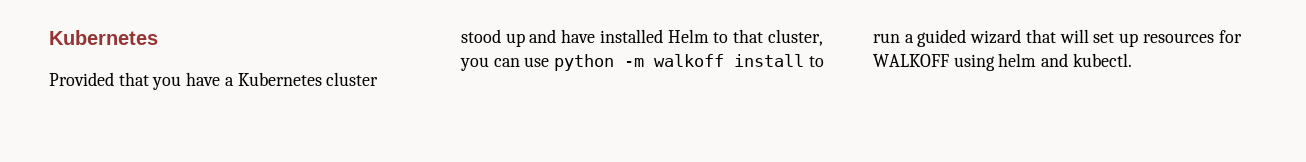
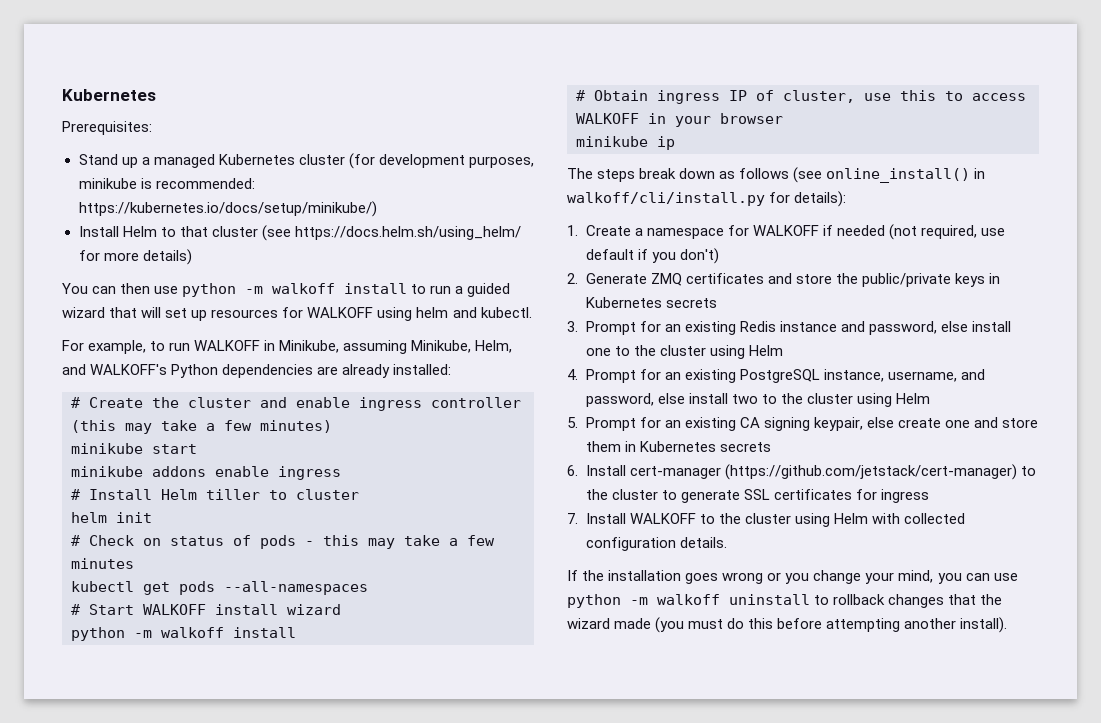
[49,72,379,90] [461,29,823,47] [460,57,520,71] Provided that you have a Kubernetes cluster stood up and have installed Helm to that cluster, you can -> [62,121,152,135] [78,153,534,169] [78,178,255,189] [78,201,377,217] [78,225,521,241] [78,249,192,265] [62,283,151,294] Prerequisites: // Stand up a managed Kubernetes cluster (for development purposes, minikube is recommended: https://kubernetes.io/docs/setup/minikube/) // Install Helm to that cluster (see https://docs.helm.sh/using_helm/ for more details) // You can then
(1132, 60) none -> [62,340,513,354] [62,364,452,378] [71,397,521,411] [71,420,332,434] [71,443,197,454] [71,466,341,480] [71,489,359,500] [71,512,152,523] [71,535,495,549] [71,558,134,569] [71,581,368,595] [71,604,341,615] [71,627,296,641] [576,90,1026,104] [576,113,783,127] [576,136,675,150] [567,167,986,183] [567,191,847,207] [567,224,1005,240] [585,248,719,264] [567,273,1000,287] [585,297,717,308] [567,321,1011,335] [585,345,783,359] [567,369,985,383] [585,393,930,407] [567,417,1039,431] [585,441,771,452] [567,464,1036,480] [585,489,929,503] [567,513,965,527] [585,537,727,551] [567,570,1018,584] [567,594,1003,608] [567,617,1008,633] // For example, to run WALKOFF in Minikube, assuming Minikube, Helm, and WALKOFF's Python dependencies are already installed: // # Create the cluster and enable ingress controller (this may take a few minutes) // minikube start // minikube addons enable ingress // # Install Helm tiller to cluster // helm init // # Check on status of pods - this may take a few minutes // kubectl get pods --all-namespaces // # Start WALKOFF install wizard // python -m walkoff install // # Obtain ingress IP of cluster, use this to access WALKOFF in your browser // minikube ip // The steps break down as follows (see online_install() in walkoff/cli/install.py for details): // 1. Create a namespace for WALKOFF if needed (not required, use default if you don't) // 2. Generate ZMQ certificates and store the public/private keys in Kubernetes secrets // 3. Prompt for an existing Redis instance and password, else install one to the cluster using Helm // 4. Prompt for an existing PostgreSQL instance, username, and password, else install two to the cluster using Helm // 5. Prompt for an existing CA signing keypair, else create one and store them in Kubernetes secrets // 6. Install cert-manager (https://github.com/jetstack/cert-manager) to the cluster to generate SSL certificates for ingress // 7. Install WALKOFF to the cluster using Helm with collected configuration details. // If the installation goes wrong or you change your mind, you can use python -m walkoff uninstall to rollback changes that the wizard made (you must do this before attempting another install).

